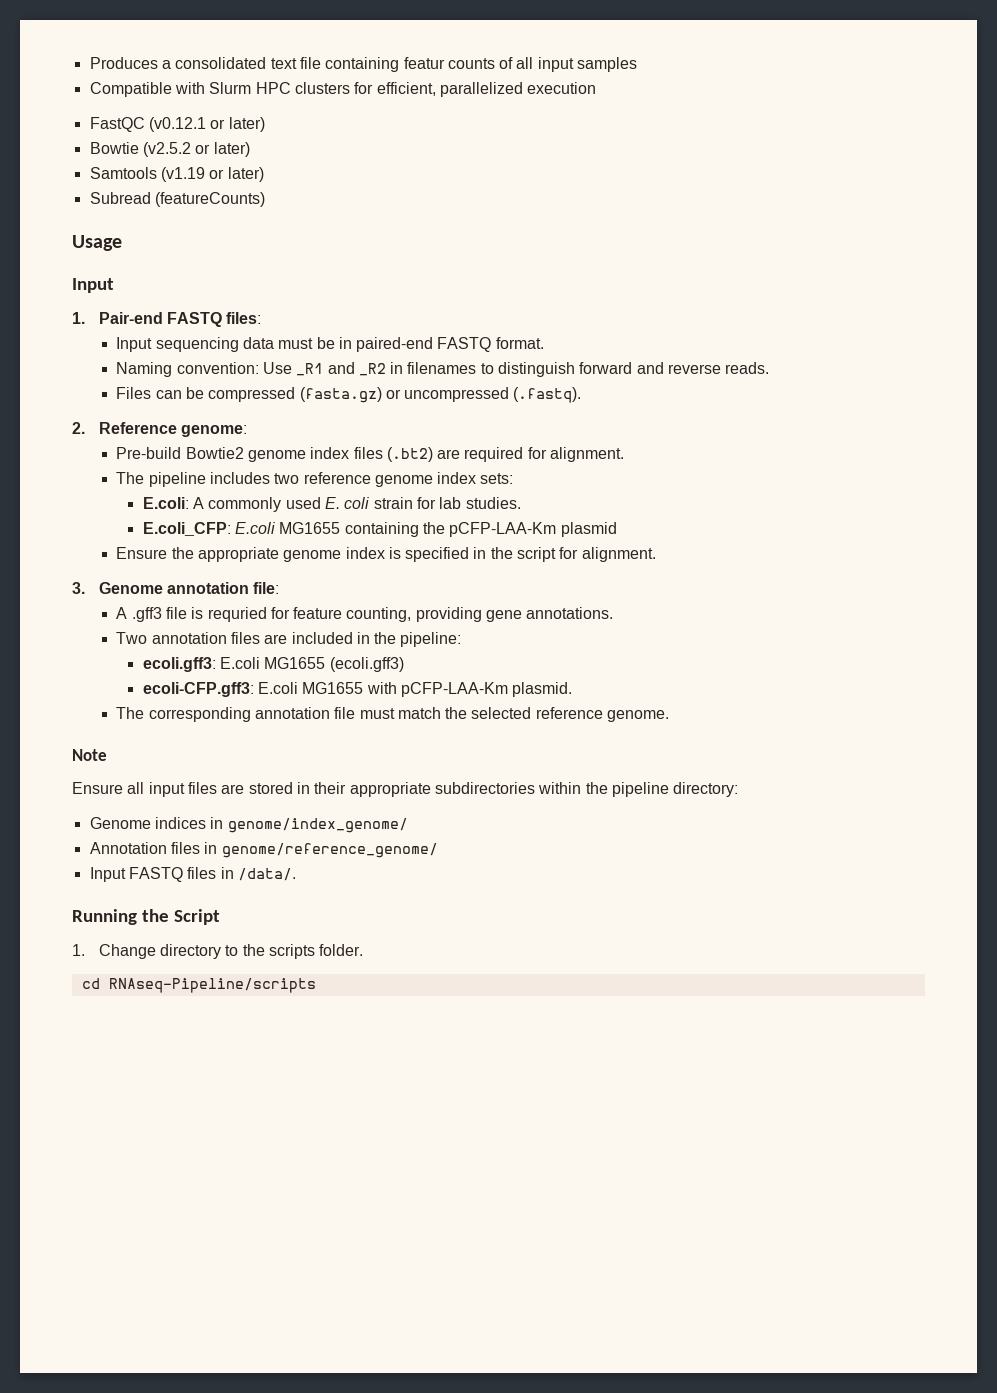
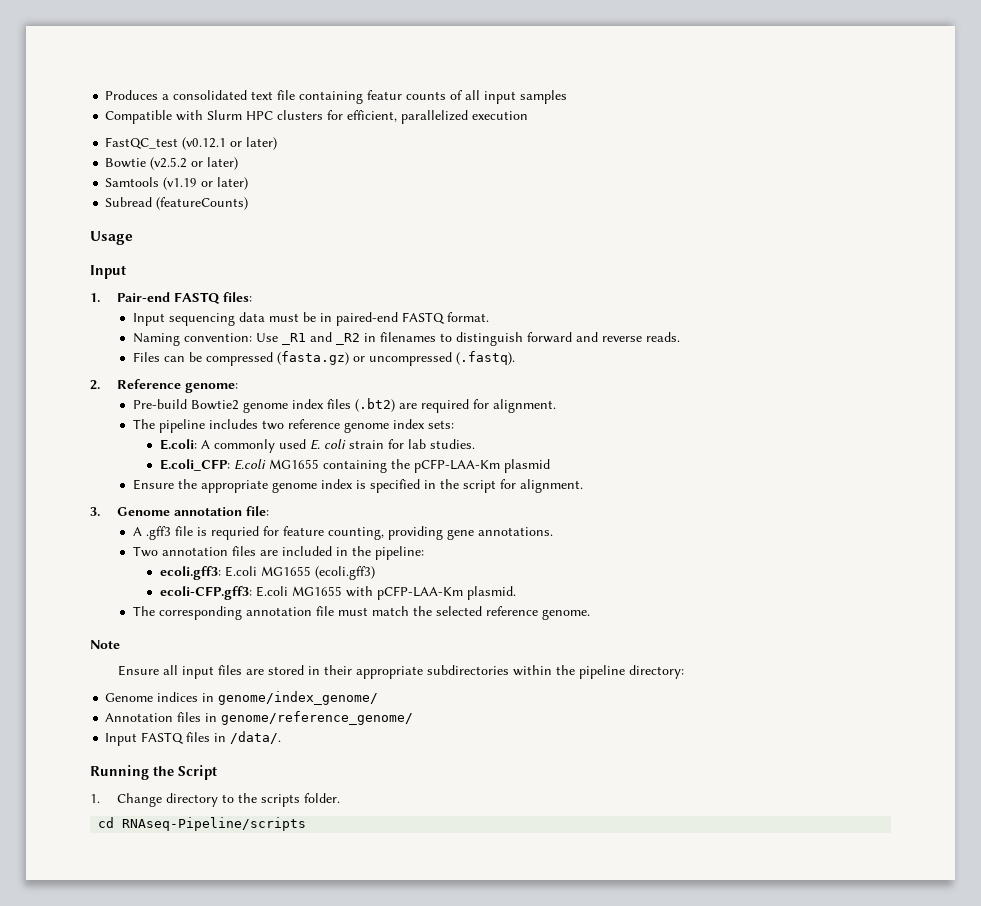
[89,117,145,132] FastQC -> [105,137,179,149] FastQC_test

